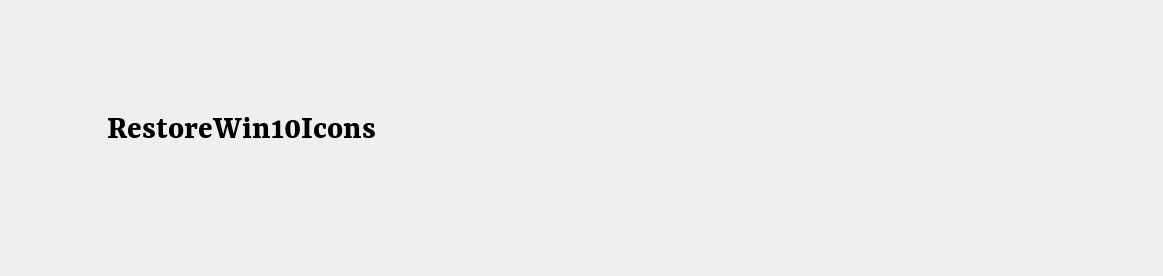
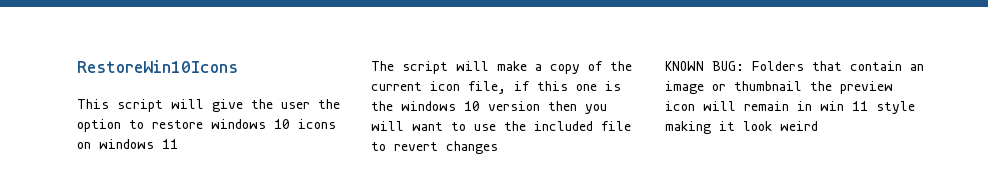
(376, 127) none -> [77,99,340,112] [77,119,336,132] [77,139,178,149] [371,61,632,74] [371,81,621,94] [371,101,607,114] [371,121,631,131] [371,141,498,154] [665,61,924,71] [665,81,893,94] [665,101,915,114] [665,121,818,134] // This script will give the user the option to restore windows 10 icons on windows 11 // The script will make a copy of the current icon file, if this one is the windows 10 version then you will want to use the included file to revert changes // KNOWN BUG: Folders that contain an image or thumbnail the preview icon will remain in win 11 style making it look weird

